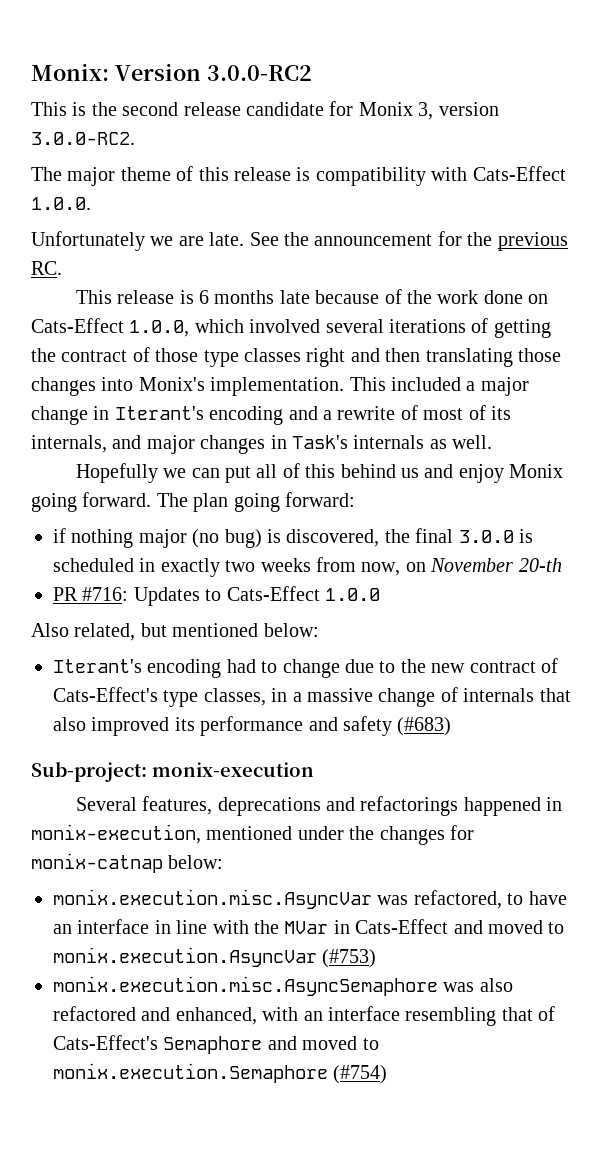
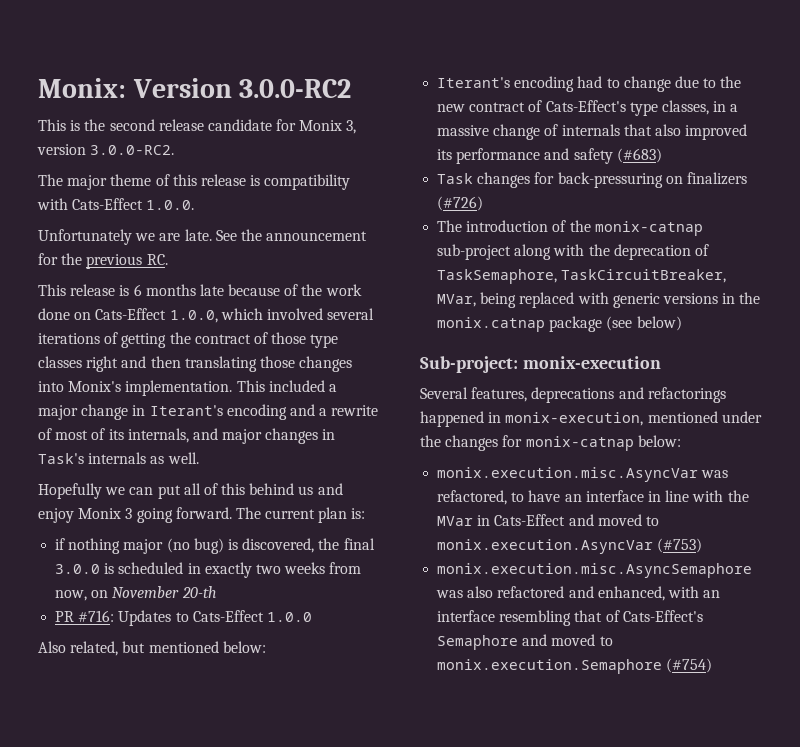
(564, 471) none -> [125,508,133,519] 3
[193,492,355,512] plan going forward: -> [265,507,366,523] current plan is:
(452, 726) none -> [437,172,747,188] [437,196,484,211] [437,220,703,236] [437,244,709,260] [437,269,727,284] [437,292,761,308] [437,316,682,332] // Task changes for back-pressuring on finalizers (#726) // The introduction of the monix-catnap sub-project along with the deprecation of TaskSemaphore, TaskCircuitBreaker, MVar, being replaced with generic versions in the monix.catnap package (see below)

